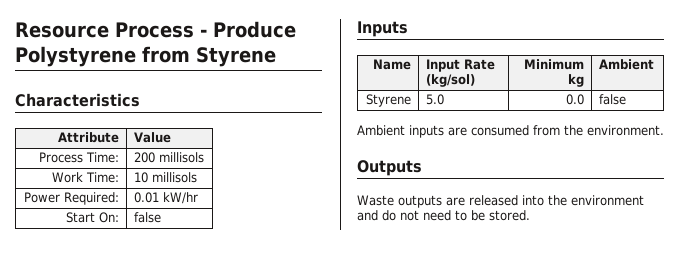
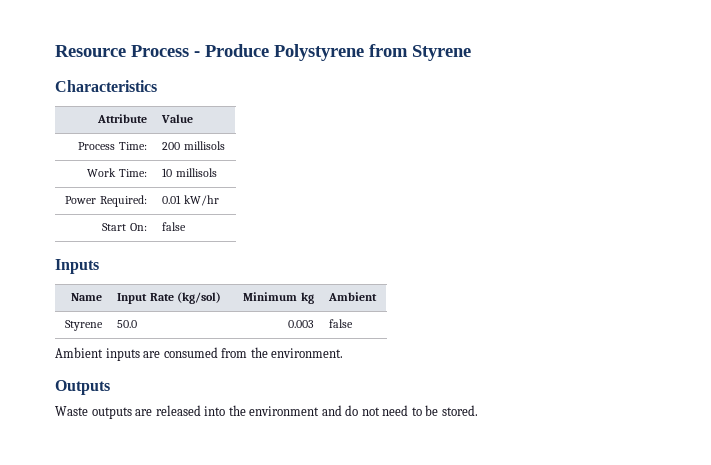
[425,94,444,105] [566,94,585,105] 5.0 | 0.0 -> [117,320,138,328] [287,320,314,328] 50.0 | 0.003

